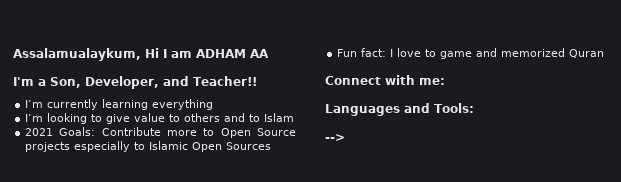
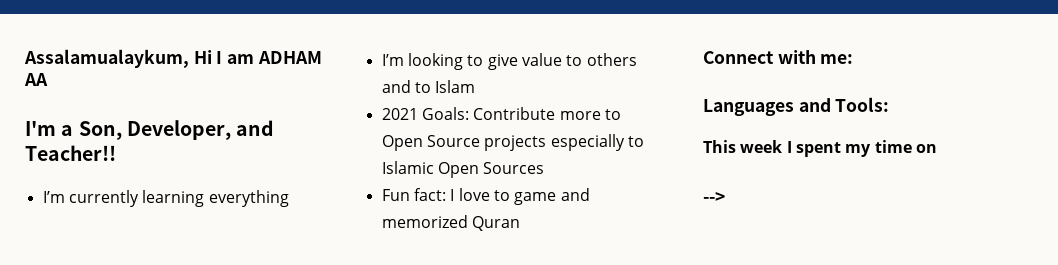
(474, 108) none -> [703,140,937,157] // This week I spent my time on

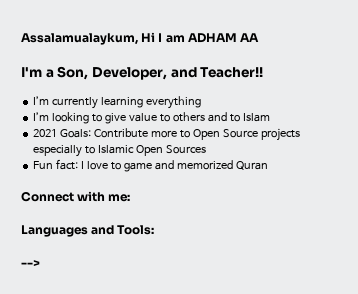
[703,140,937,157] // This week I spent my time on -> (155, 230) none

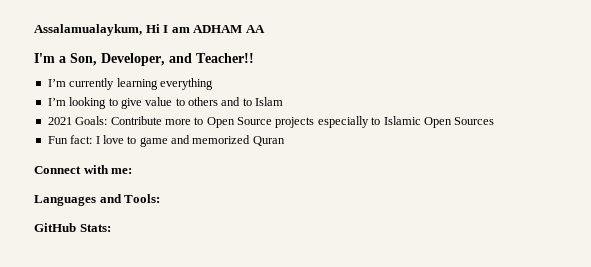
[21,260,40,267] --> -> [34,223,111,232] GitHub Stats:

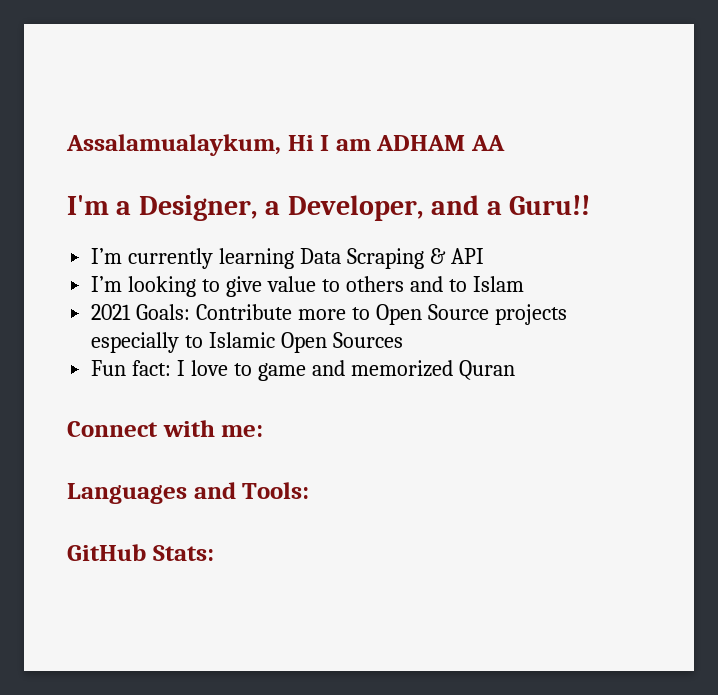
[70,53,254,66] Son, Developer, and Teacher!! -> [138,195,590,221] Designer, a Developer, and a Guru!!
[159,78,213,90] everything -> [300,248,484,269] Data Scraping & API

